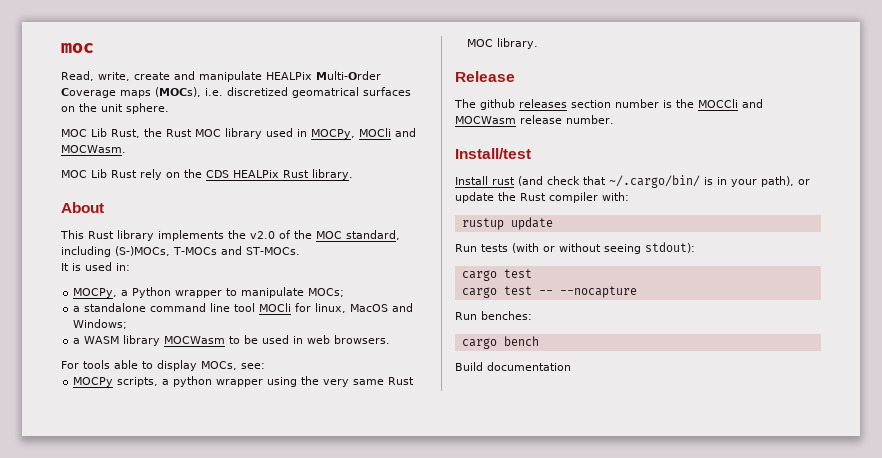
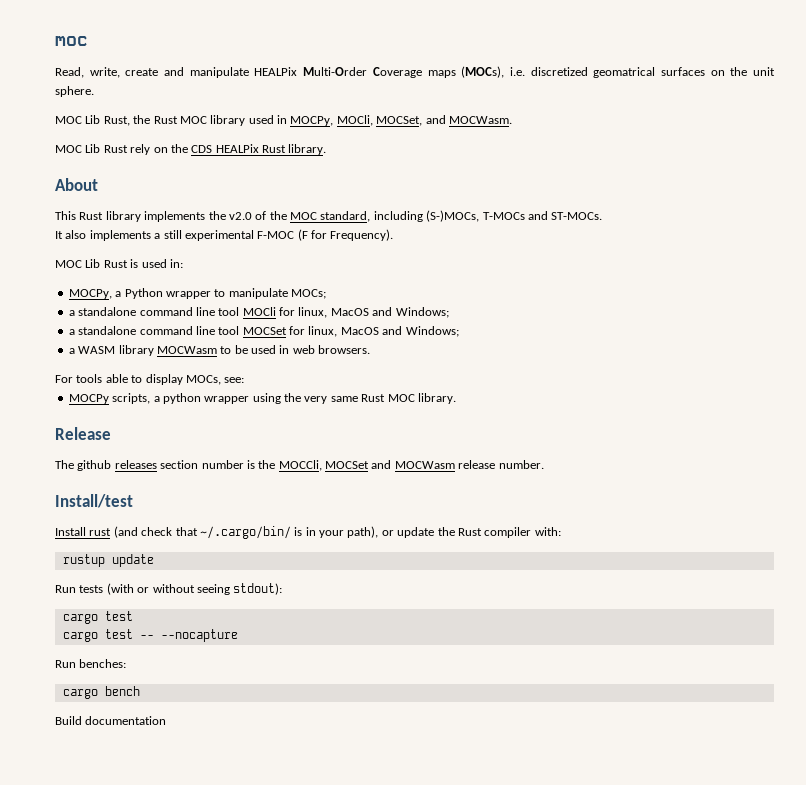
[359,128,391,137] MOCli -> [336,115,423,126] MOCli, MOCSet,
(69, 267) none -> [65,229,394,241] [55,259,128,268] also implements a still experimental F-MOC (F for Frequency). // MOC Lib Rust
(128, 324) none -> [68,326,459,337] // a standalone command line tool MOCSet for linux, MacOS and Windows;
[698,99,738,108] MOCCli -> [278,460,369,471] MOCCli, MOCSet

